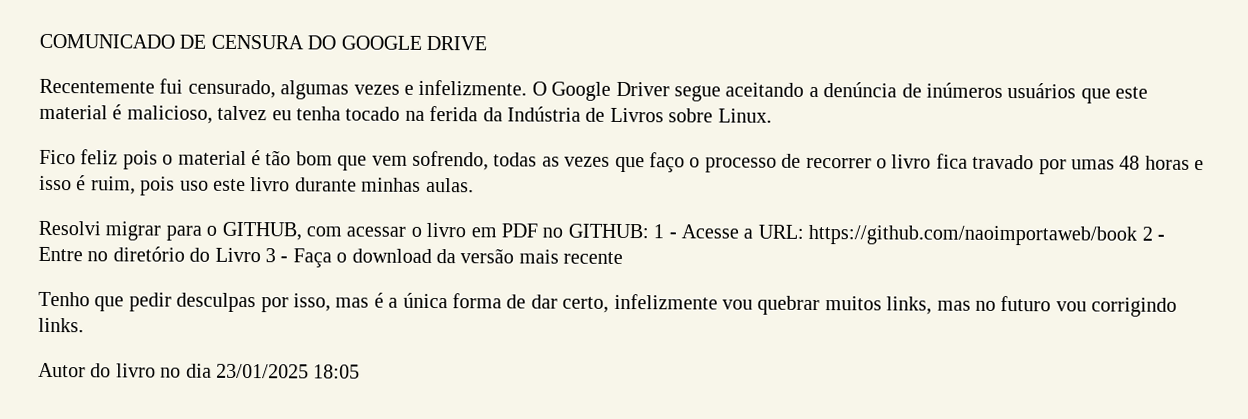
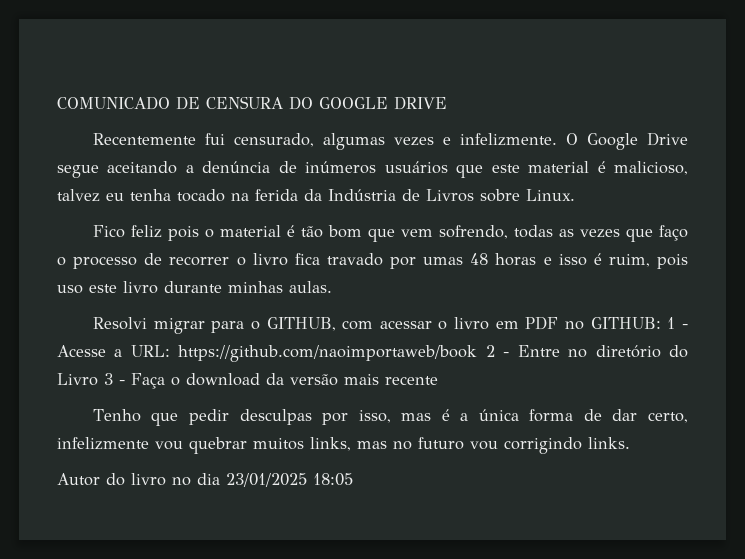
[615,81,670,97] Driver -> [646,132,688,146] Drive

